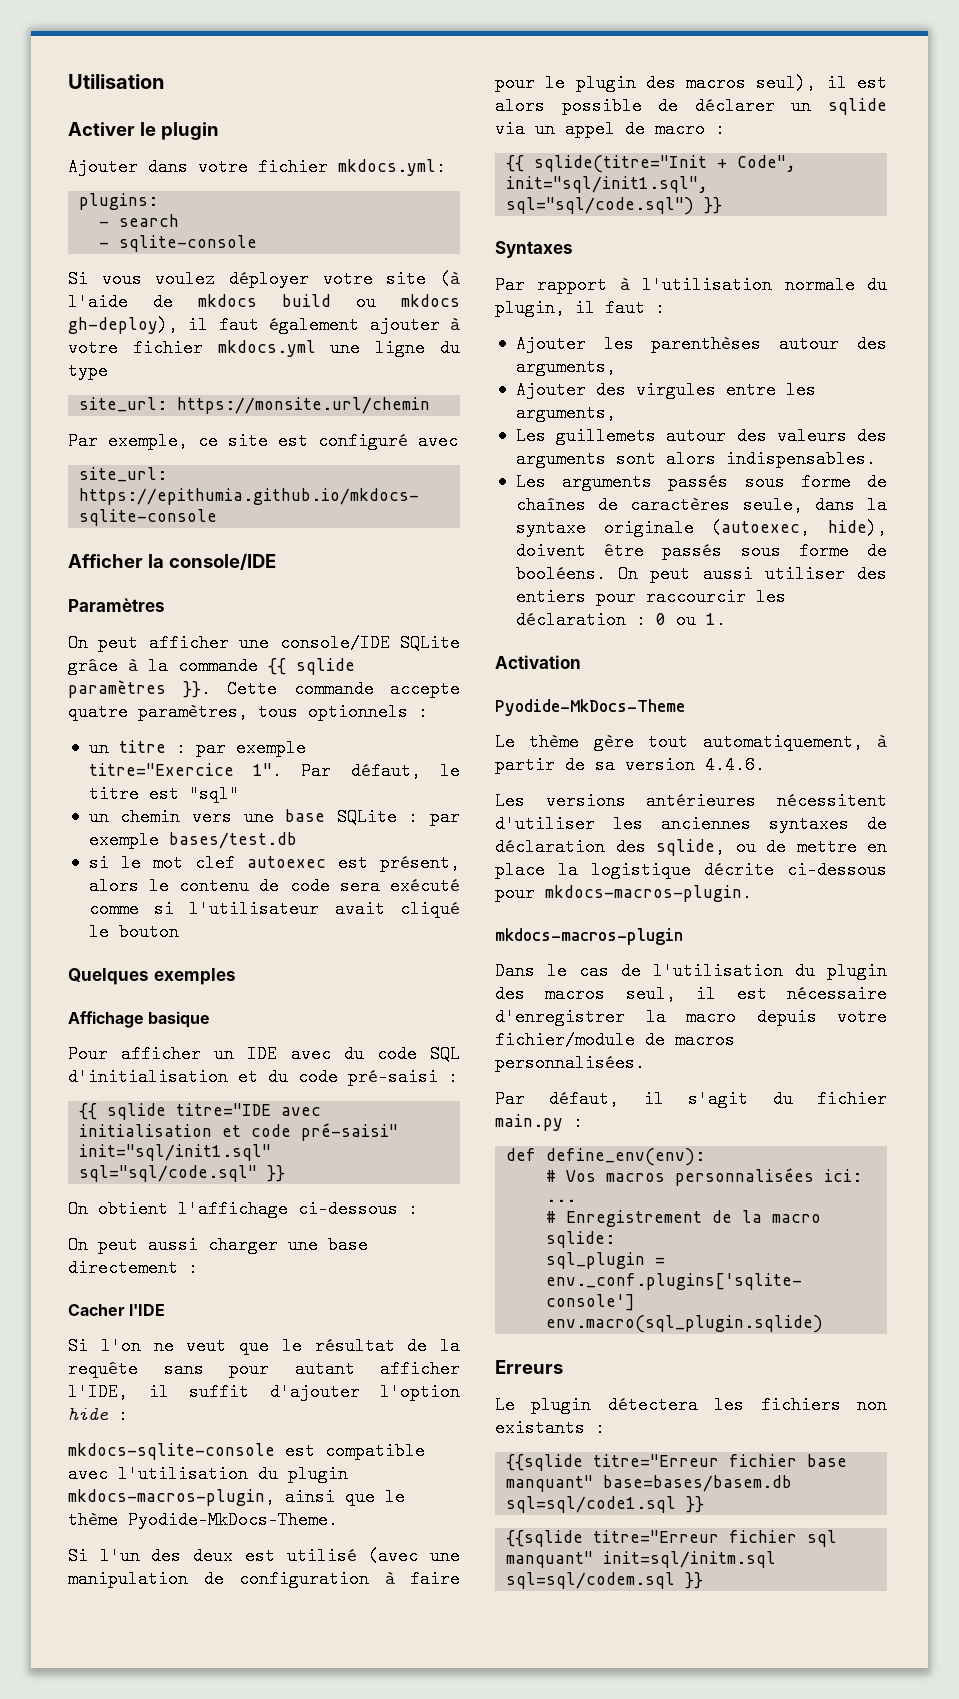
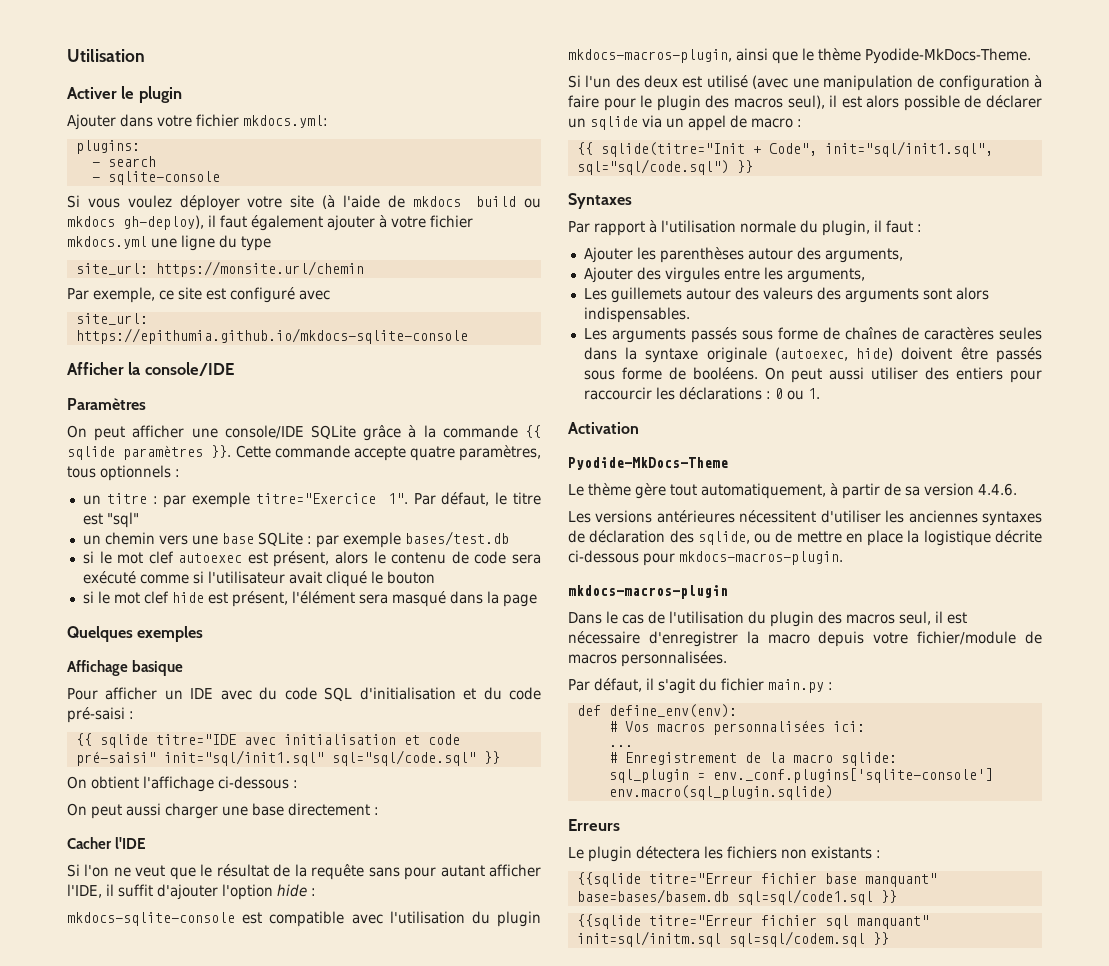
(179, 932) none -> [82,591,537,607] // si le mot clef hide est présent, l'élément sera masqué dans la page
[742,496,803,514] seule, -> [998,327,1042,340] seules
[828,519,887,537] hide), -> [856,347,894,361] hide)
[515,611,626,629] déclaration -> [678,387,762,400] déclarations

